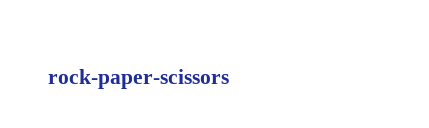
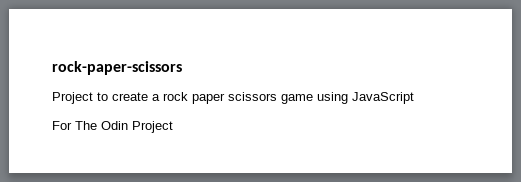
(229, 79) none -> [52,92,414,104] [52,121,173,133] // Project to create a rock paper scissors game using JavaScript // For The Odin Project

